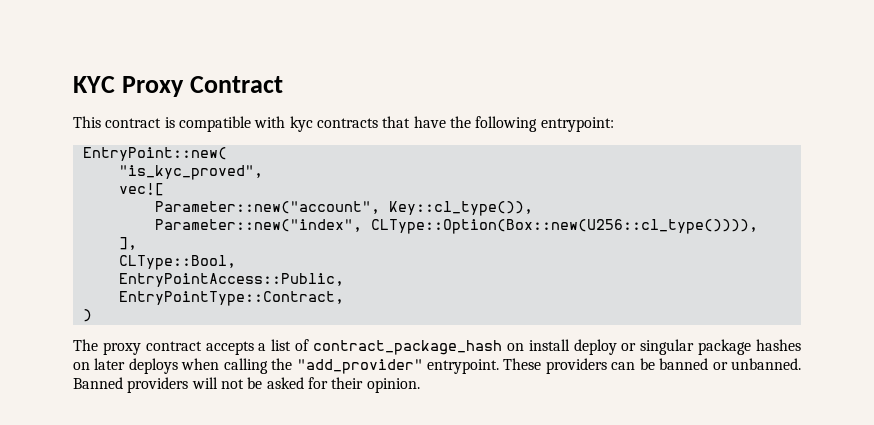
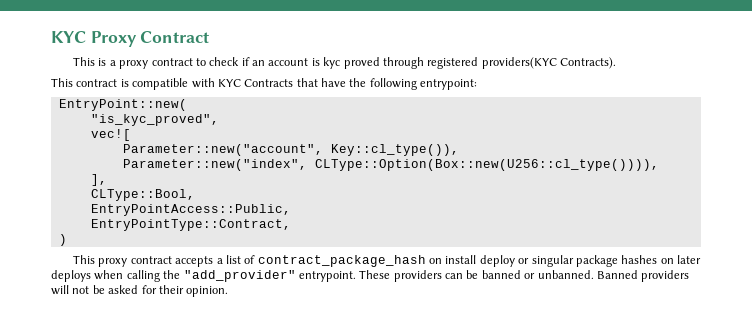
(284, 84) none -> [73,57,617,69] // This is a proxy contract to check if an account is kyc proved through registered providers(KYC Contracts).
[289,116,378,132] kyc contracts -> [217,79,294,87] KYC Contracts
[73,339,98,351] The -> [73,255,96,264] This

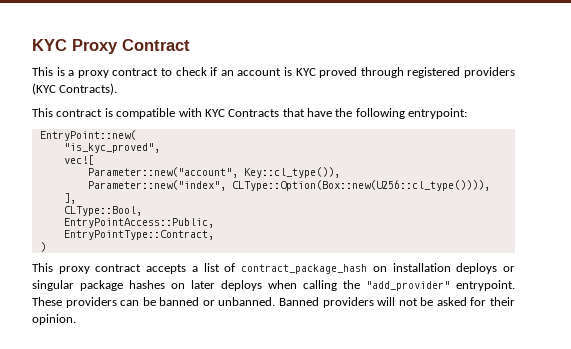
[323,57,341,69] kyc -> [295,68,316,76] KYC
[481,57,557,69] providers(KYC -> [464,67,516,78] [32,83,56,95] providers (KYC
[445,255,515,267] install deploy -> [392,263,498,274] installation deploys

